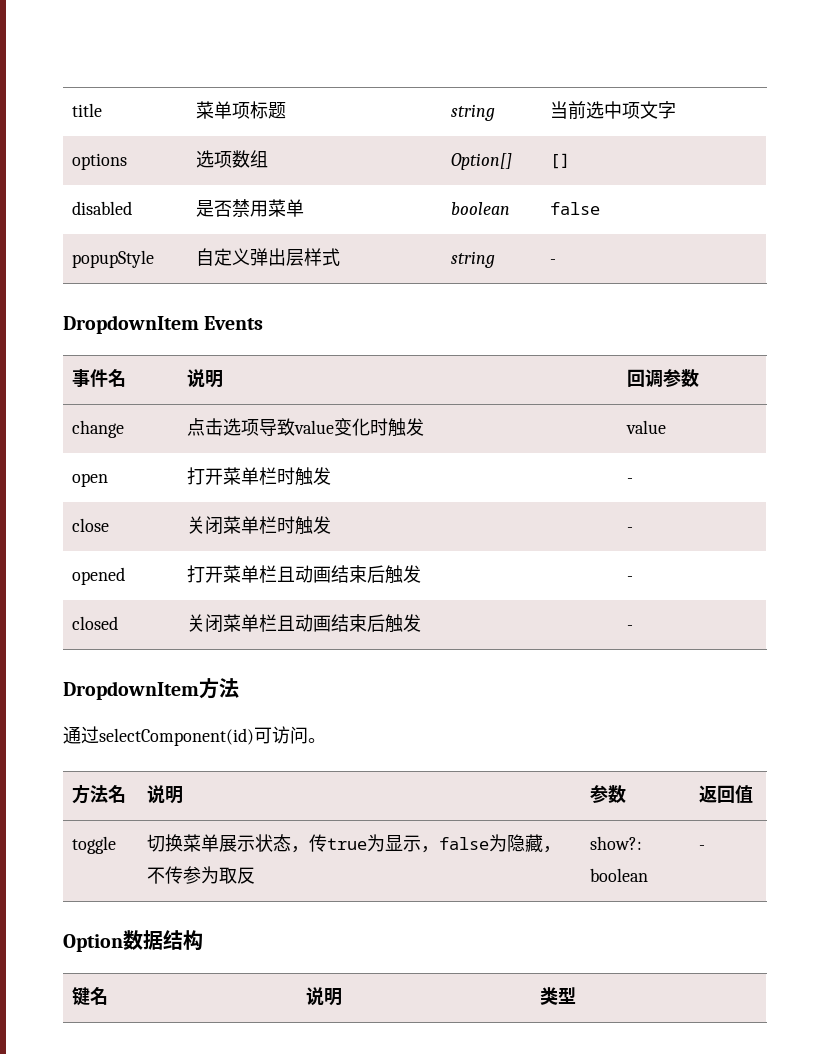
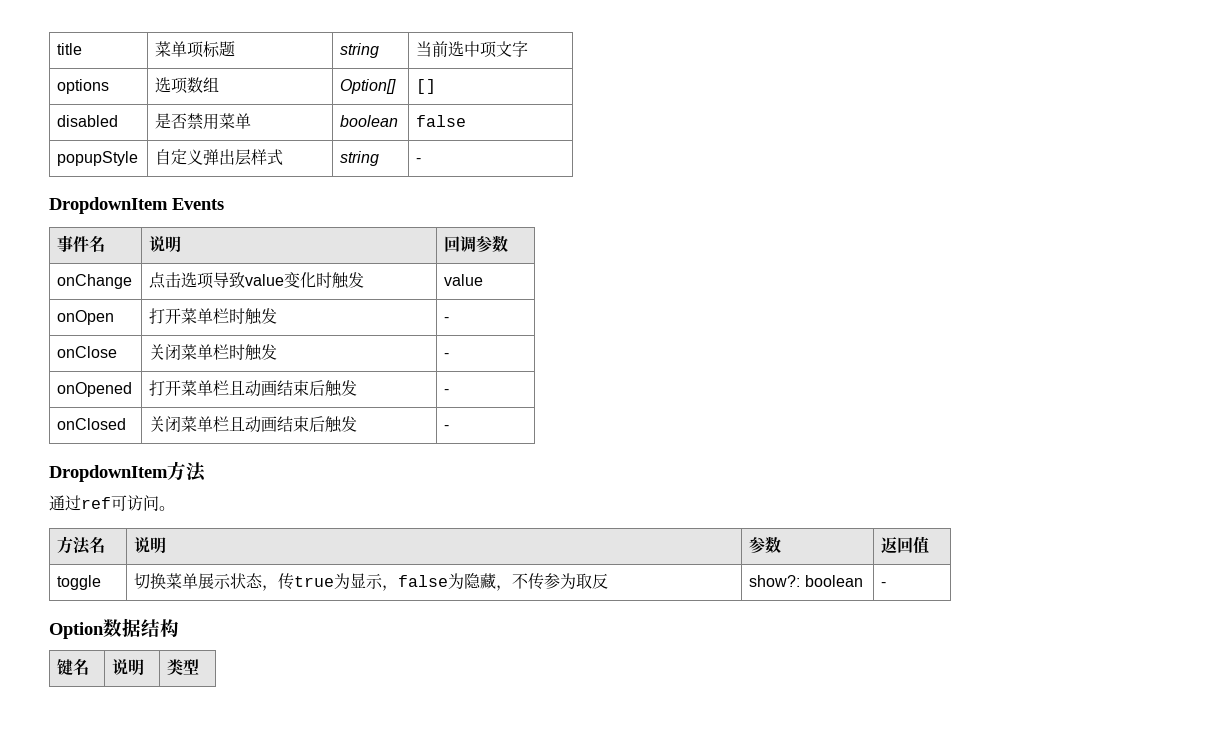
[72,420,125,438] change -> [57,274,133,289] onChange
[72,473,109,487] open -> [57,310,115,325] onOpen
[72,518,110,532] close -> [57,346,118,358] onClose
[72,567,126,585] opened -> [57,382,133,397] onOpened
[72,616,119,630] closed -> [57,418,127,430] onClosed
[99,728,254,746] selectComponent(id) -> [81,497,111,509] ref

